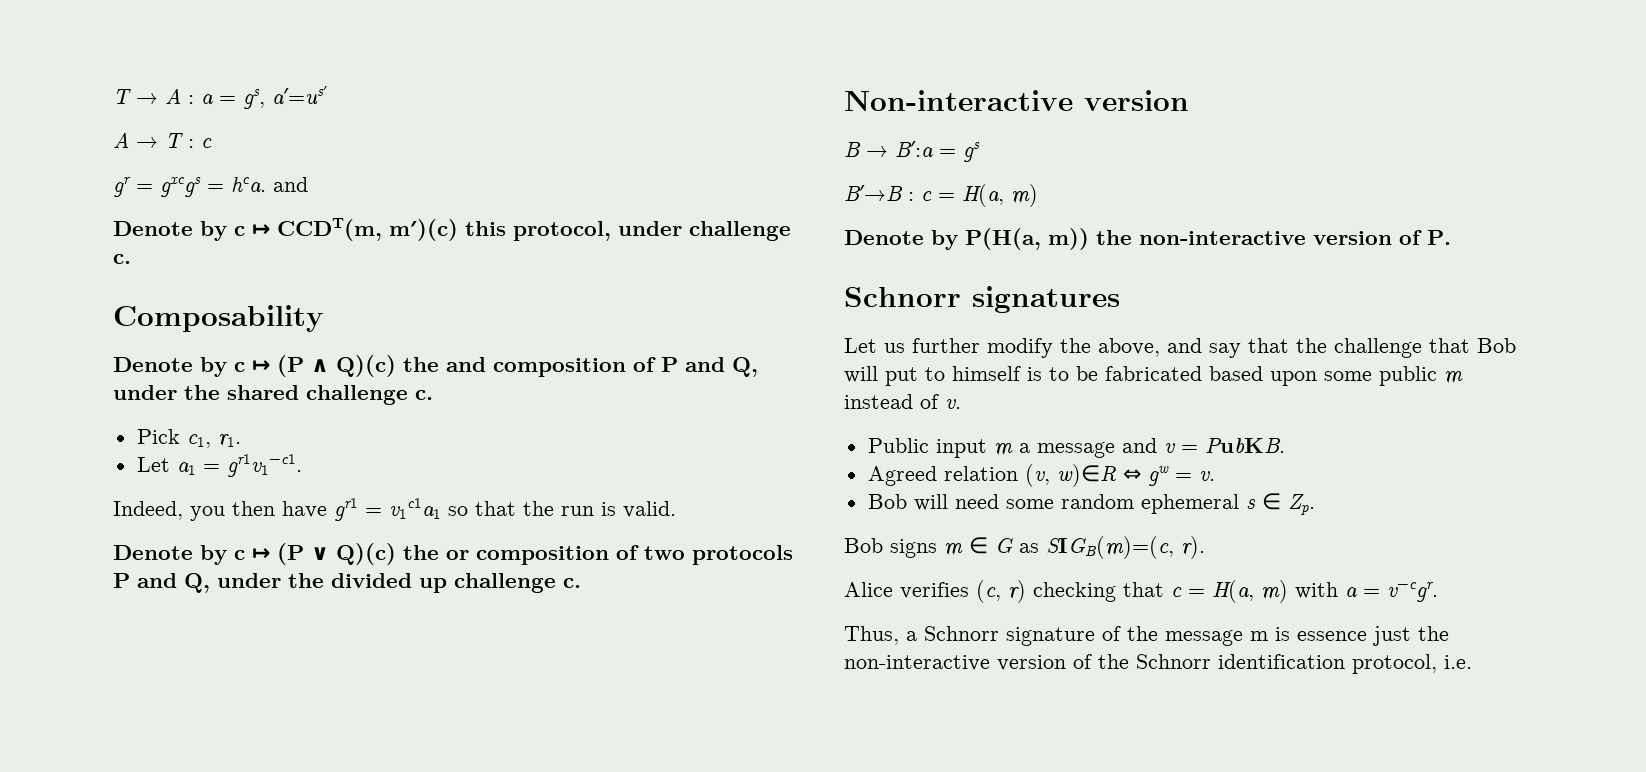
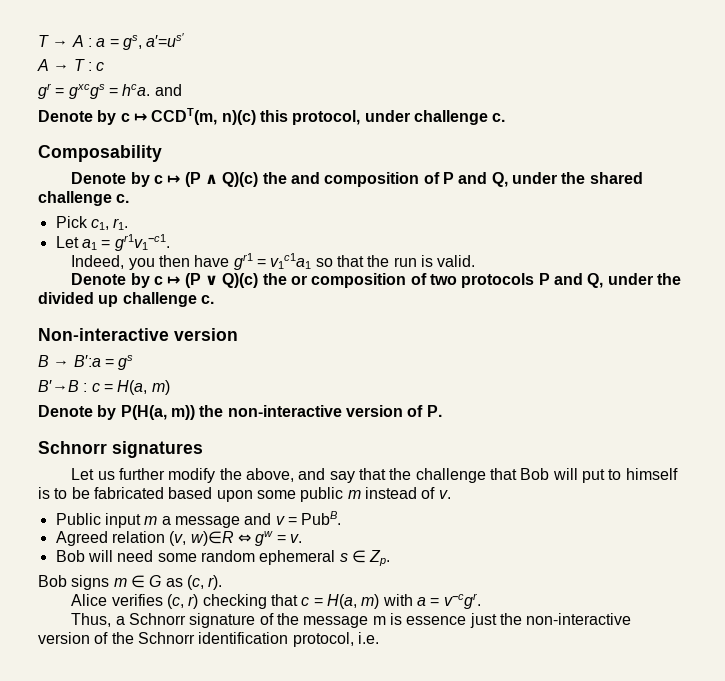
[389,219,458,241] m′)(c) -> [221,110,256,125] n)(c)
[1204,438,1285,453] PubKB. -> [301,511,342,525] PubB.
[1046,536,1174,559] SIGB(m)=(c, -> [186,575,204,590] (c,

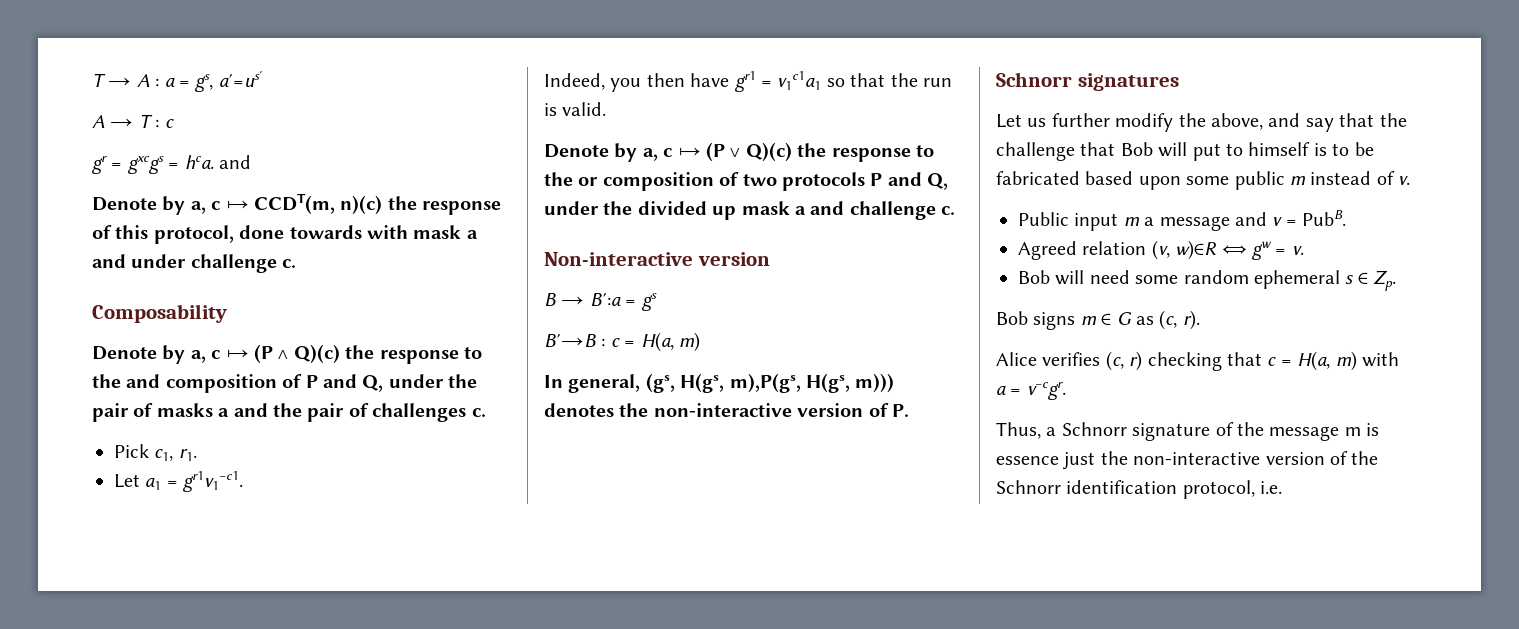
(117, 117) none -> [190,201,206,214] a,
[259,110,361,125] this protocol, -> [387,196,502,215] [92,225,478,244] [92,254,126,268] the response of this protocol, done towards with mask a and
(150, 179) none -> [190,350,206,363] a,
(287, 178) none -> [379,347,482,364] [92,374,121,388] response to the
[589,172,643,184] [38,191,112,206] shared challenge -> [92,403,467,422] pair of masks a and the pair of challenges
(150, 280) none -> [642,148,658,161] a,
(287, 279) none -> [831,145,934,162] [544,172,573,186] response to the
(119, 301) none -> [741,201,845,215] mask a and
[38,405,195,420] Denote by P(H(a, m)) -> [544,373,895,393] [544,403,614,417] In general, (gs, H(gs, m),P(gs, H(gs, m))) denotes

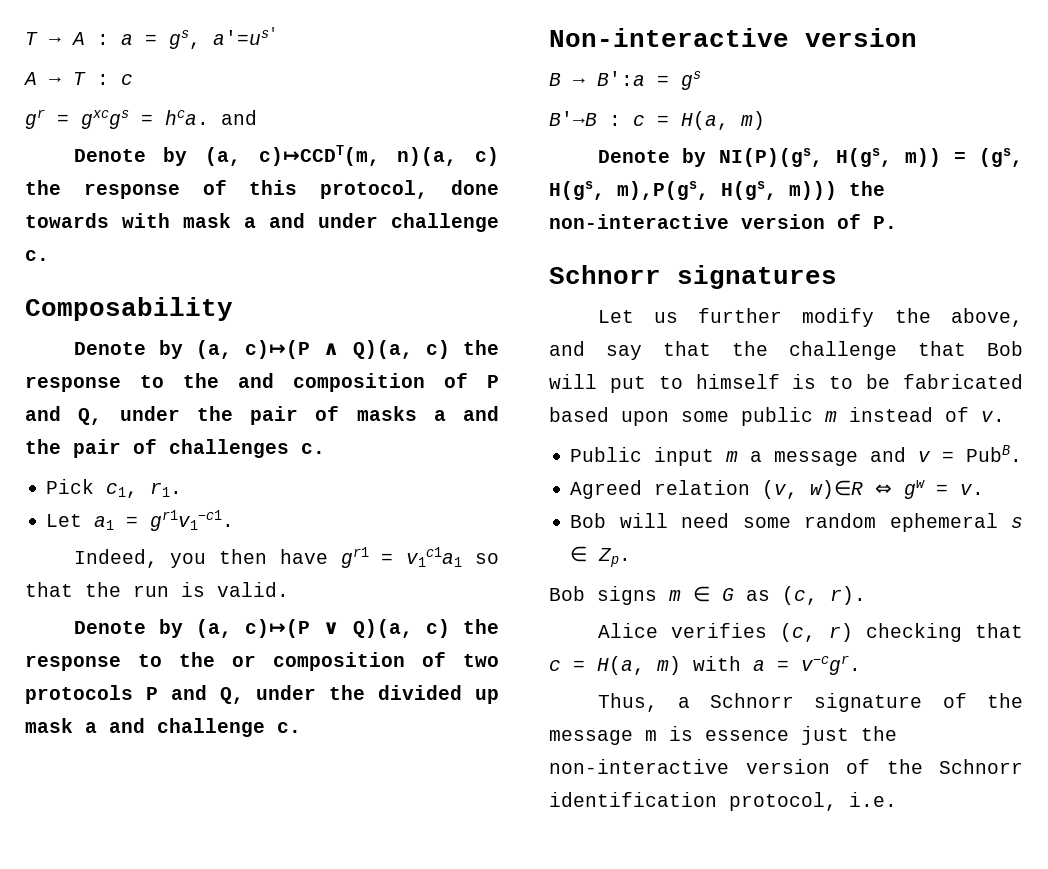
[190,193,383,215] a, c ↦ CCDT(m, n)(c) -> [204,145,499,166] (a, c)↦CCDT(m, n)(a, c)
[190,344,340,364] a, c ↦ (P ∧ Q)(c) -> [195,340,450,359] (a, c)↦(P ∧ Q)(a, c)
[642,142,792,162] a, c ↦ (P ∨ Q)(c) -> [195,619,450,638] (a, c)↦(P ∨ Q)(a, c)
[544,374,641,393] In general, -> [597,148,967,167] Denote by NI(P)(gs, H(gs, m)) =
[544,403,614,417] denotes -> (837, 190) none

